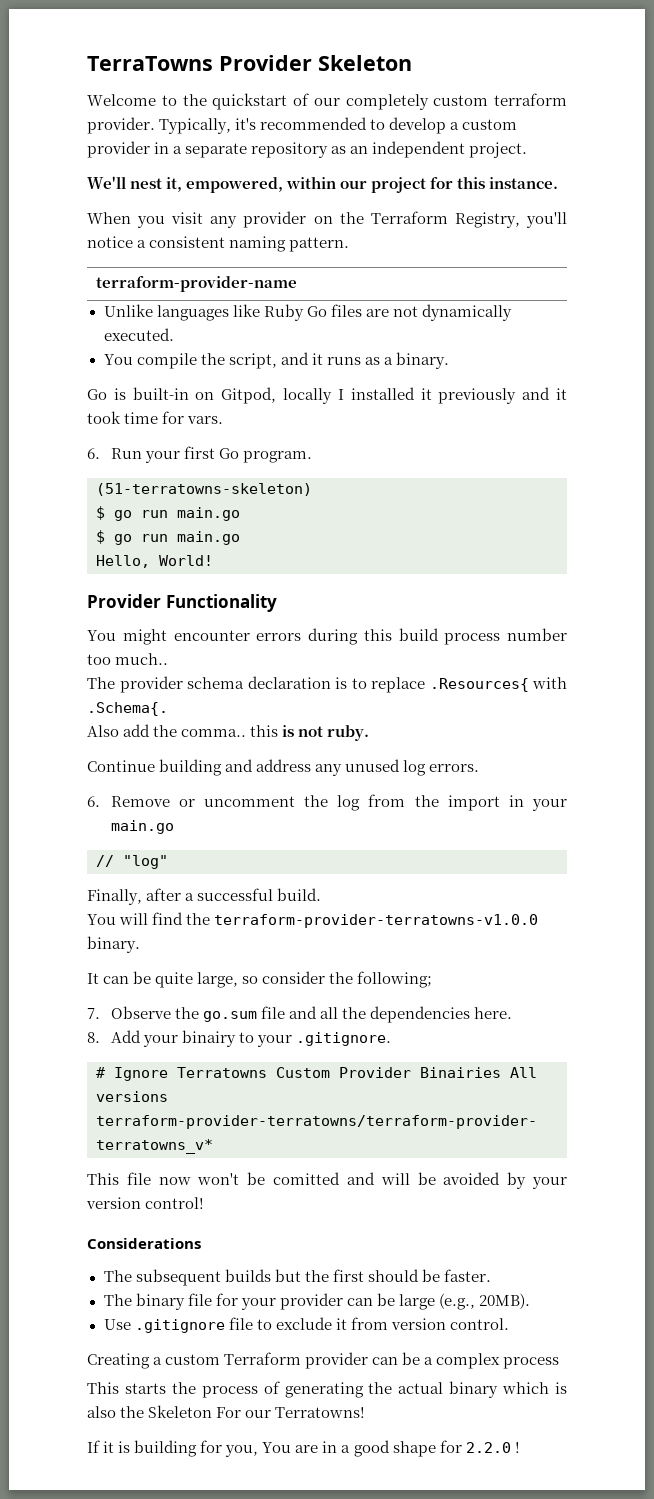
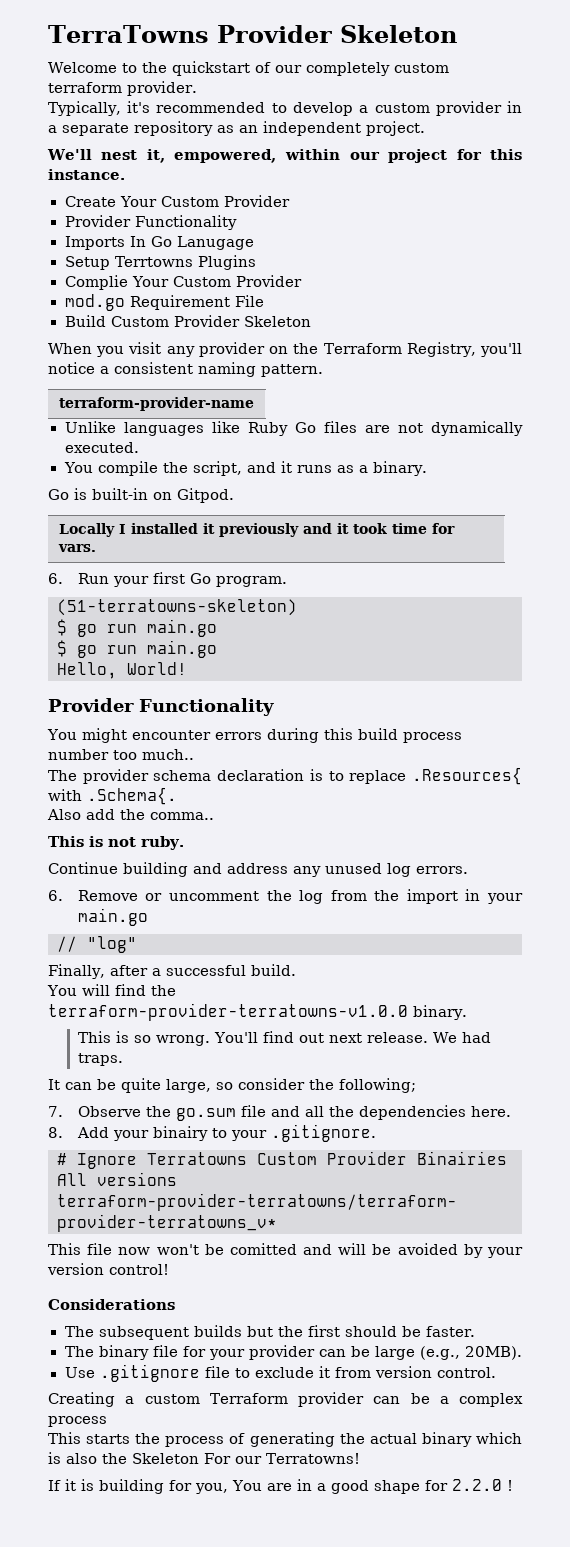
(155, 125) none -> (197, 88) //
(559, 183) none -> [64,195,291,207] [64,215,237,230] [64,236,254,250] [64,255,257,270] [64,275,303,290] [64,294,264,311] [64,315,311,327] // Create Your Custom Provider // Provider Functionality // Imports In Go Lanugage // Setup Terrtowns Plugins // Complie Your Custom Provider // mod.go Requirement File // Build Custom Provider Skeleton
[221,387,333,404] Gitpod, locally -> [177,488,234,503] [58,523,115,537] Gitpod. // Locally
[250,725,279,737] this -> [48,836,84,847] // This
(140, 944) none -> [77,1031,491,1046] [77,1053,123,1066] // This is so wrong. You'll find out next release. We had traps.

